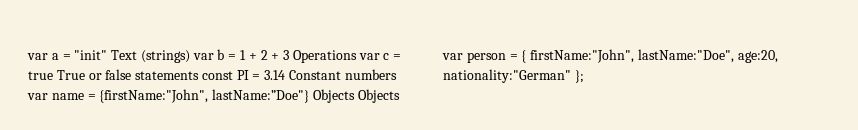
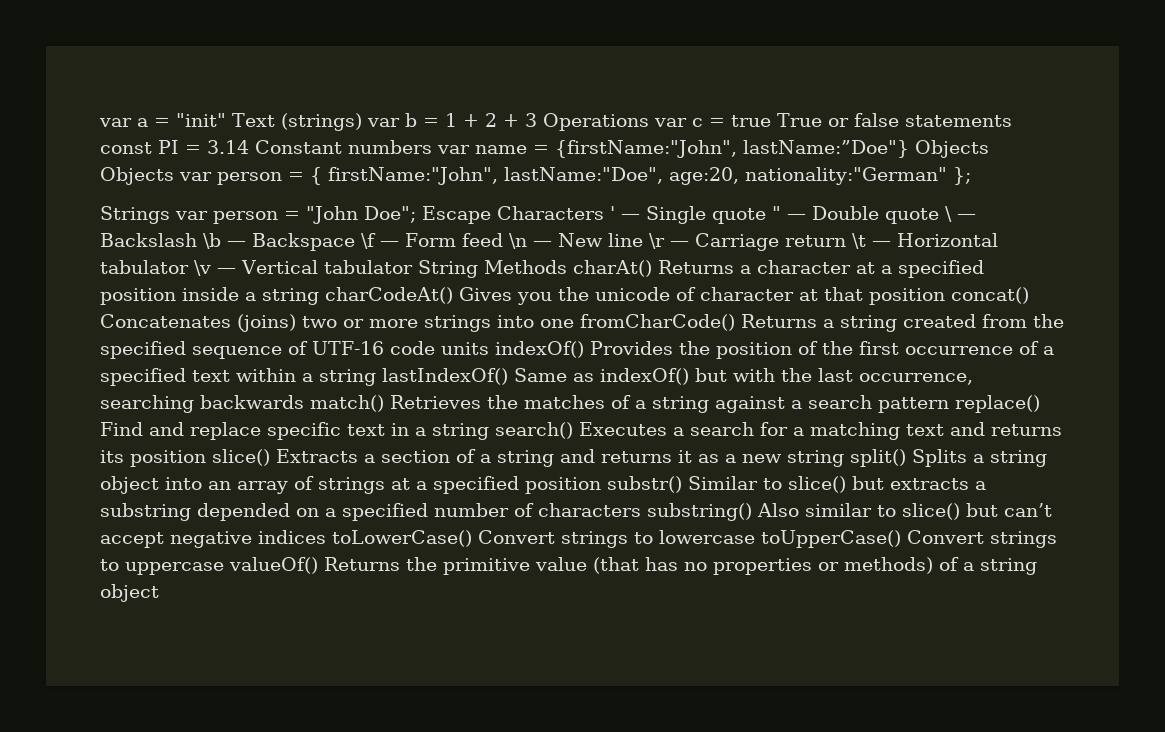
(584, 76) none -> [100,206,976,224] [100,233,998,251] [100,260,984,278] [100,287,1029,305] [100,314,1064,332] [100,341,1054,359] [100,368,973,386] [100,395,1040,413] [100,422,1062,440] [100,449,1047,467] [100,476,986,494] [100,503,1052,521] [100,530,1057,548] [100,557,1037,575] [100,584,159,602] // Strings var person = "John Doe"; Escape Characters ' — Single quote " — Double quote \ — Backslash \b — Backspace \f — Form feed \n — New line \r — Carriage return \t — Horizontal tabulator \v — Vertical tabulator String Methods charAt() Returns a character at a specified position inside a string charCodeAt() Gives you the unicode of character at that position concat() Concatenates (joins) two or more strings into one fromCharCode() Returns a string created from the specified sequence of UTF-16 code units indexOf() Provides the position of the first occurrence of a specified text within a string lastIndexOf() Same as indexOf() but with the last occurrence, searching backwards match() Retrieves the matches of a string against a search pattern replace() Find and replace specific text in a string search() Executes a search for a matching text and returns its position slice() Extracts a section of a string and returns it as a new string split() Splits a string object into an array of strings at a specified position substr() Similar to slice() but extracts a substring depended on a specified number of characters substring() Also similar to slice() but can’t accept negative indices toLowerCase() Convert strings to lowercase toUpperCase() Convert strings to uppercase valueOf() Returns the primitive value (that has no properties or methods) of a string object

